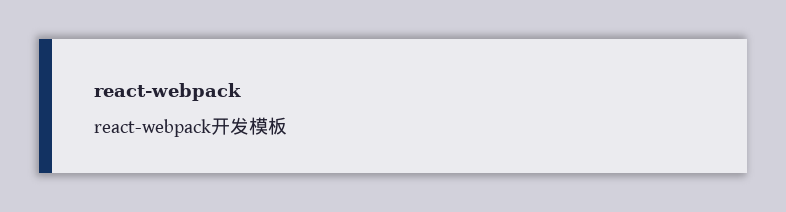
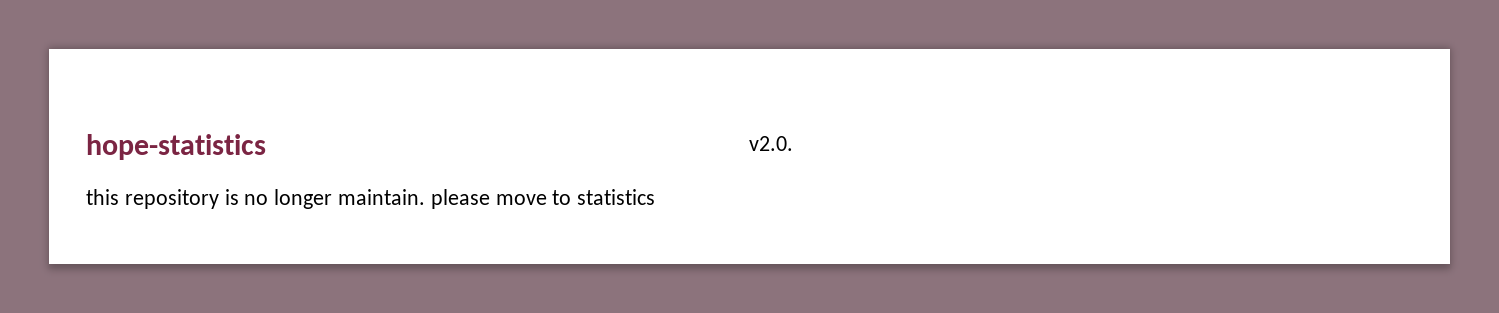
[94,83,241,101] [94,117,287,137] react-webpack // react-webpack开发模板 -> [86,134,266,160] [86,189,656,209] [749,136,793,151] hope-statistics // this repository is no longer maintain. please move to statistics v2.0.

